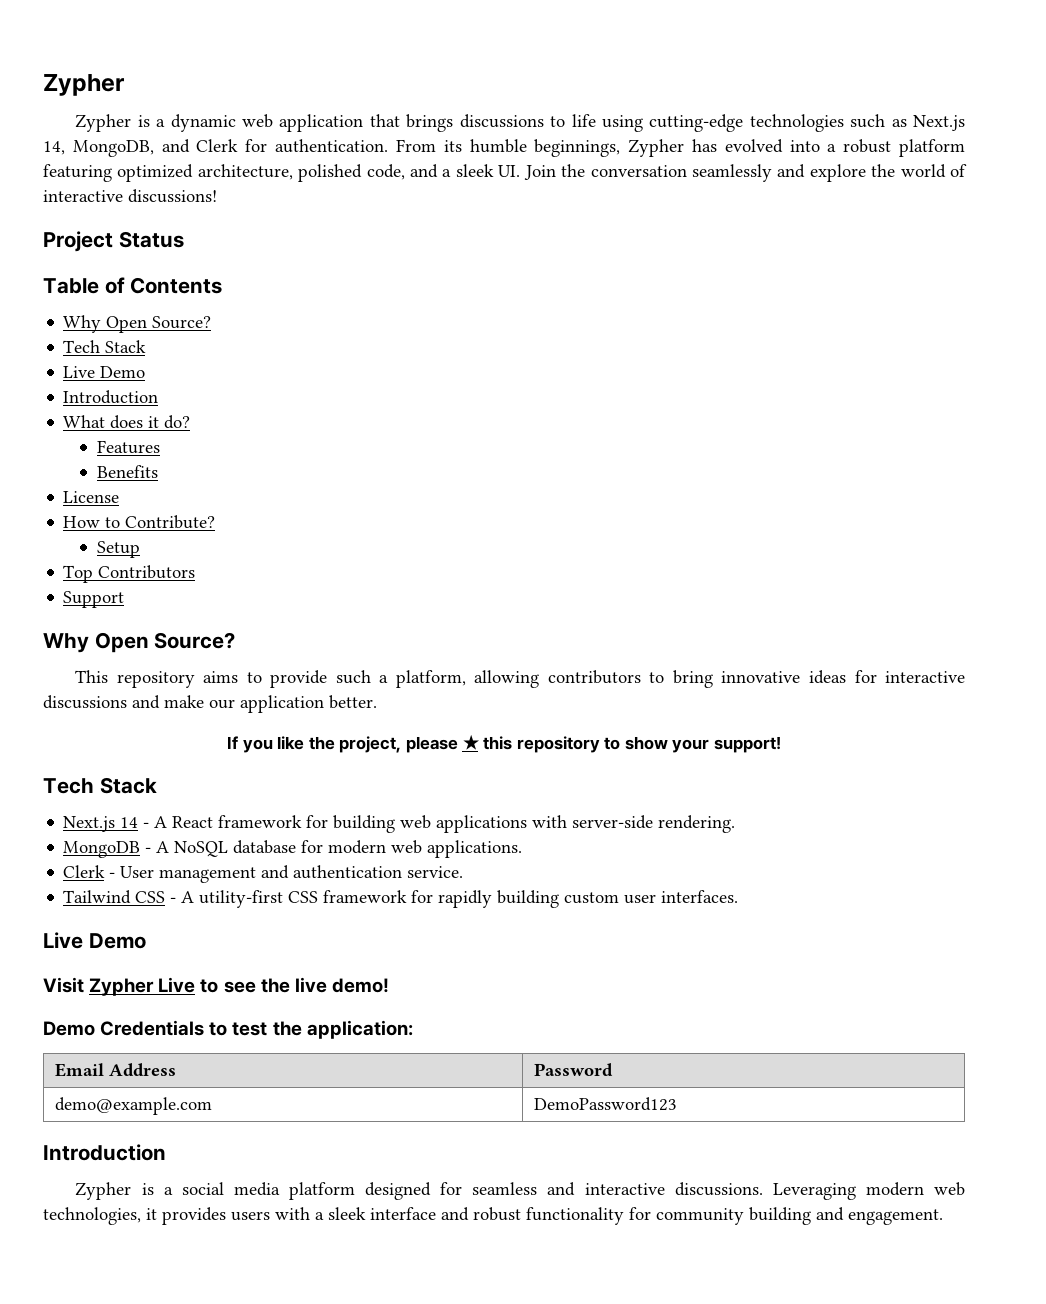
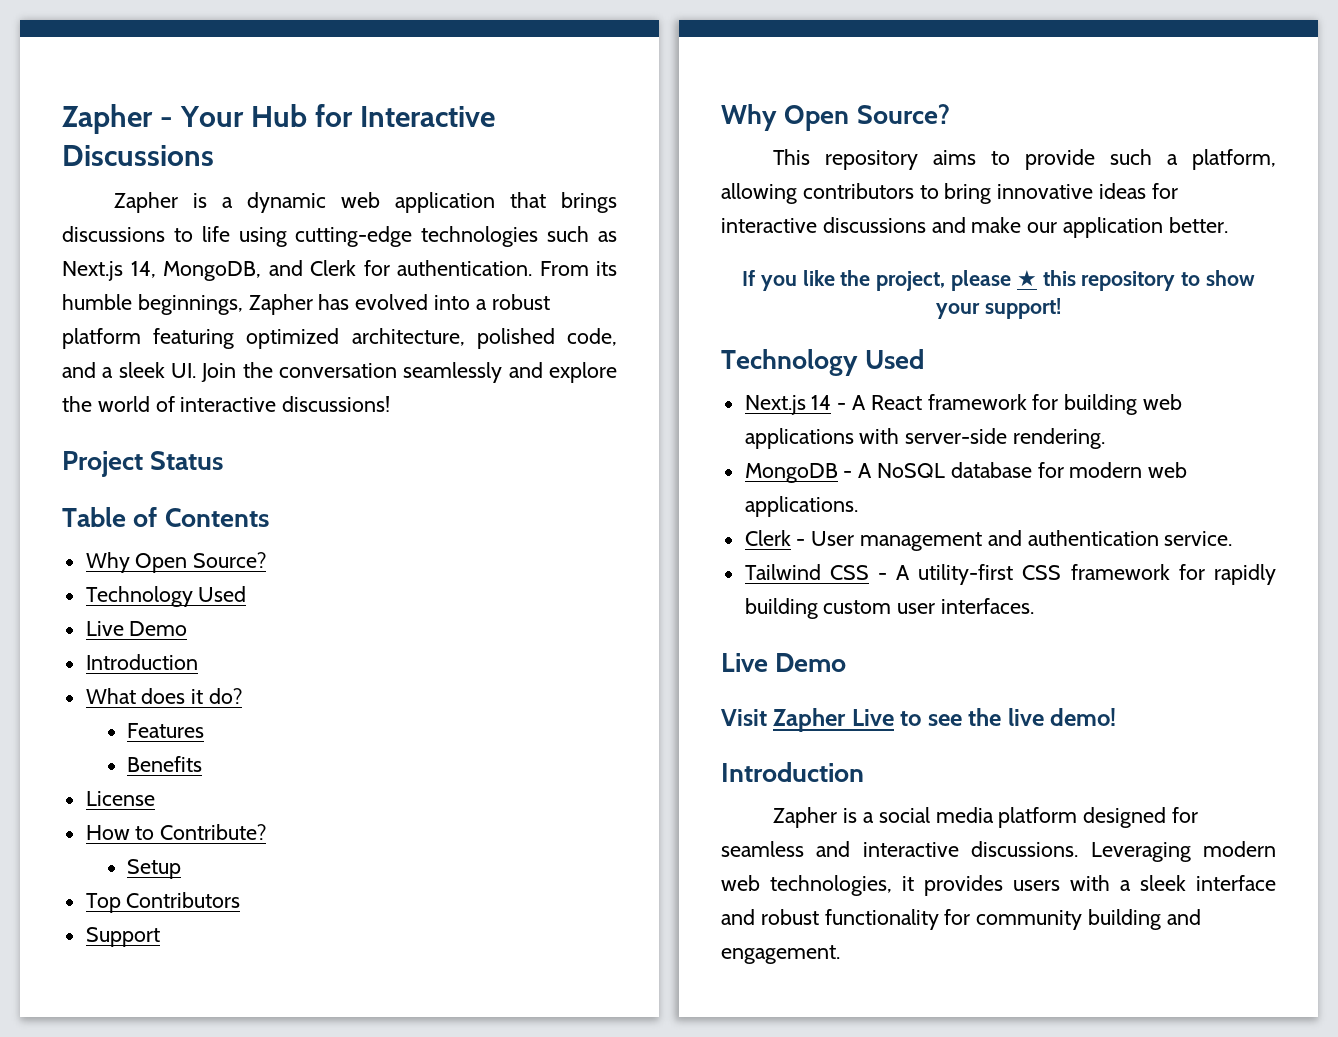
[43,74,125,96] [75,114,132,132] Zypher // Zypher -> [62,104,496,134] [62,145,214,166] [114,192,179,213] Zapher - Your Hub for Interactive Discussions // Zapher
[628,139,685,157] Zypher -> [248,294,313,315] Zapher
[63,340,147,353] Tech Stack -> [85,586,247,607] Technology Used
[43,777,157,794] Tech Stack -> [721,349,925,376] Technology Used
[89,978,155,996] Zypher -> [773,708,847,732] Zapher
[43,1020,413,1039] [54,1063,176,1077] [533,1063,613,1077] [54,1097,212,1115] [533,1097,677,1111] [43,1144,166,1161] [75,1182,132,1200] // Demo Credentials to test the application: // Email Address | Password // demo@example.com | DemoPassword123 // Introduction // Zypher -> [721,762,864,782] [773,807,838,828] // Introduction // Zapher

